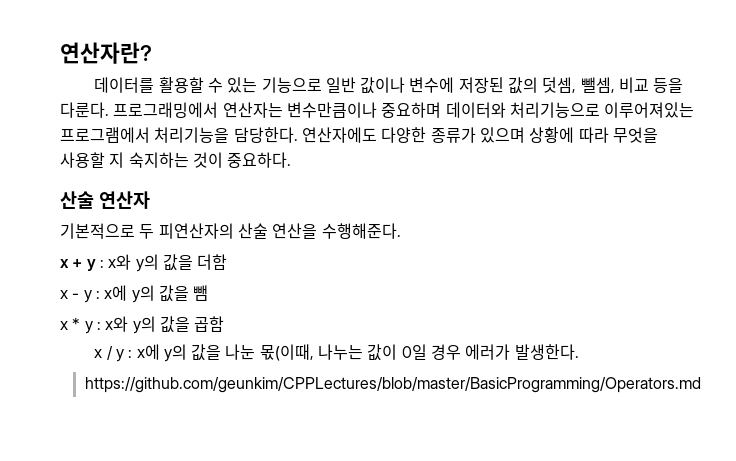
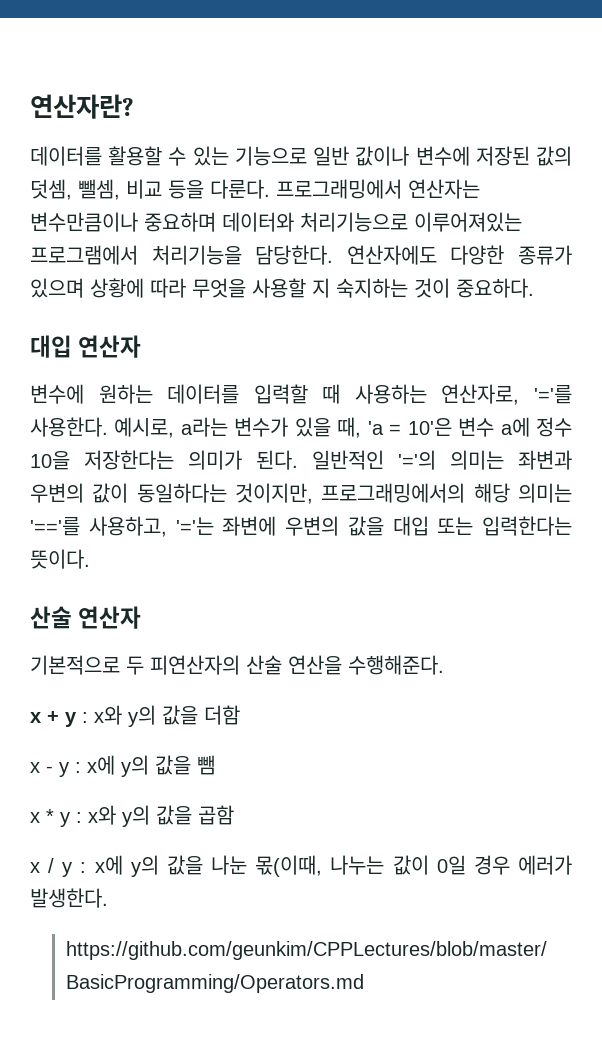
(292, 160) none -> [30,335,142,358] [30,384,572,405] [30,417,572,438] [30,450,572,470] [30,483,572,504] [30,516,572,537] [30,549,90,569] // 대입 연산자 // 변수에 원하는 데이터를 입력할 때 사용하는 연산자로, '='를 사용한다. 예시로, a라는 변수가 있을 때, 'a = 10'은 변수 a에 정수 10을 저장한다는 의미가 된다. 일반적인 '='의 의미는 좌변과 우변의 값이 동일하다는 것이지만, 프로그래밍에서의 해당 의미는 '=='를 사용하고, '='는 좌변에 우변의 값을 대입 또는 입력한다는 뜻이다.

